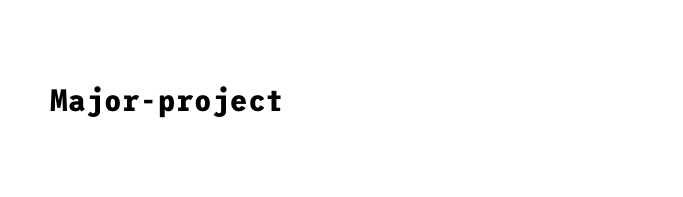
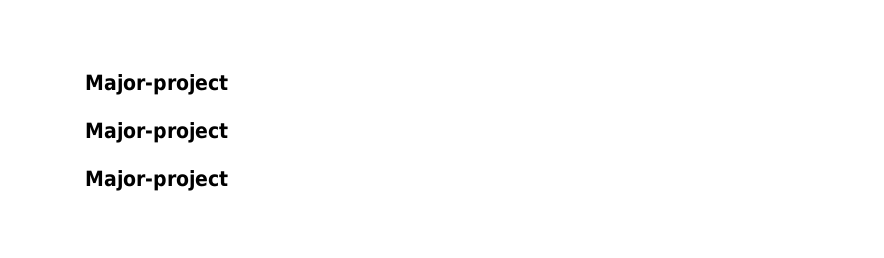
[50,86,284,118] Major-project -> [85,74,228,95] [85,122,228,143] [85,170,228,191] Major-project // Major-project // Major-project

